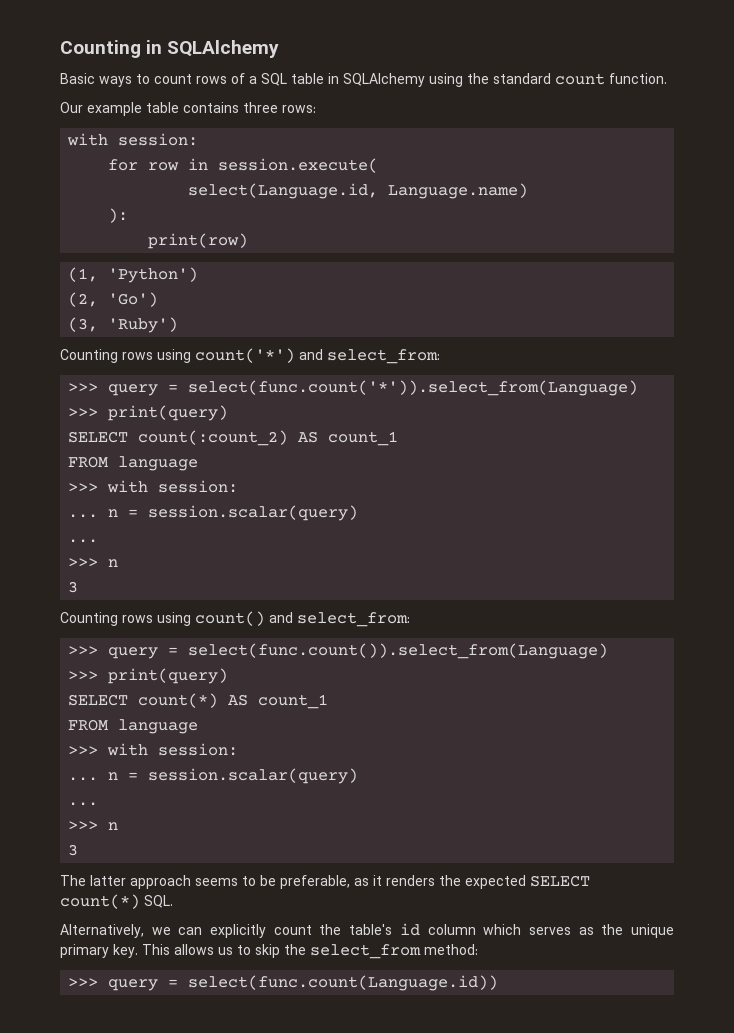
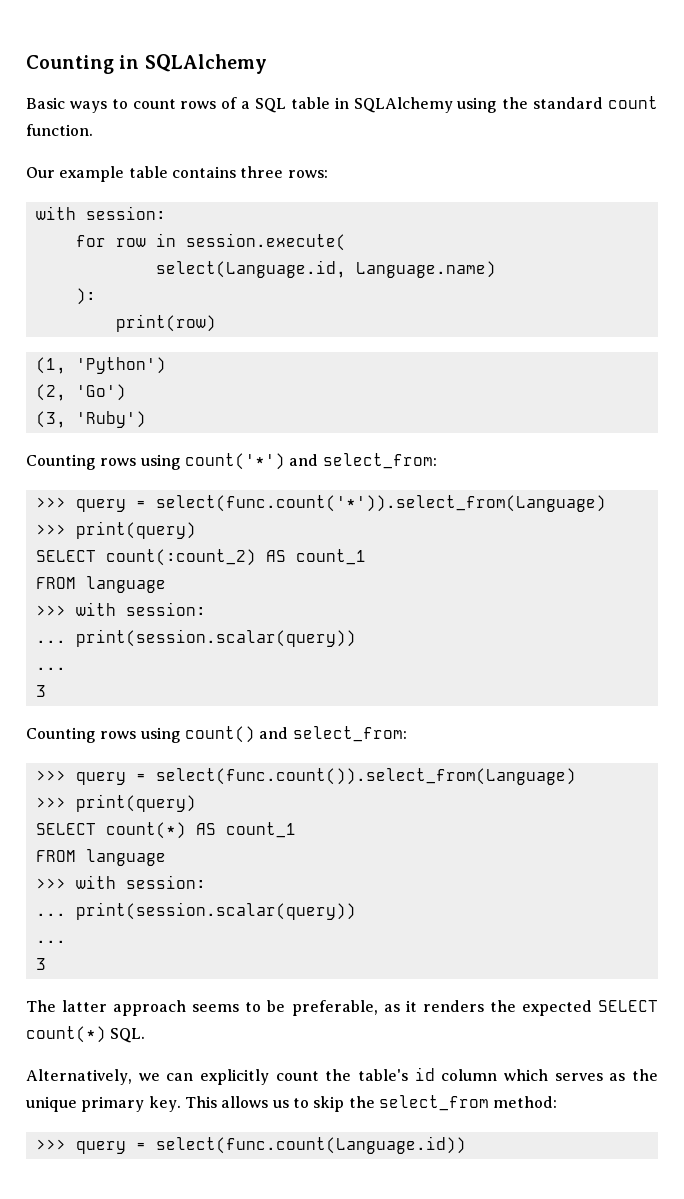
[108,505,359,521] [68,539,99,543] [68,558,119,567] n = session.scalar(query) // ... // >>> n -> [75,629,356,647] [35,667,66,670] print(session.scalar(query)) // ...
[108,768,359,784] [68,802,99,806] [68,821,119,830] n = session.scalar(query) // ... // >>> n -> [75,902,356,920] [35,940,66,943] print(session.scalar(query)) // ...

